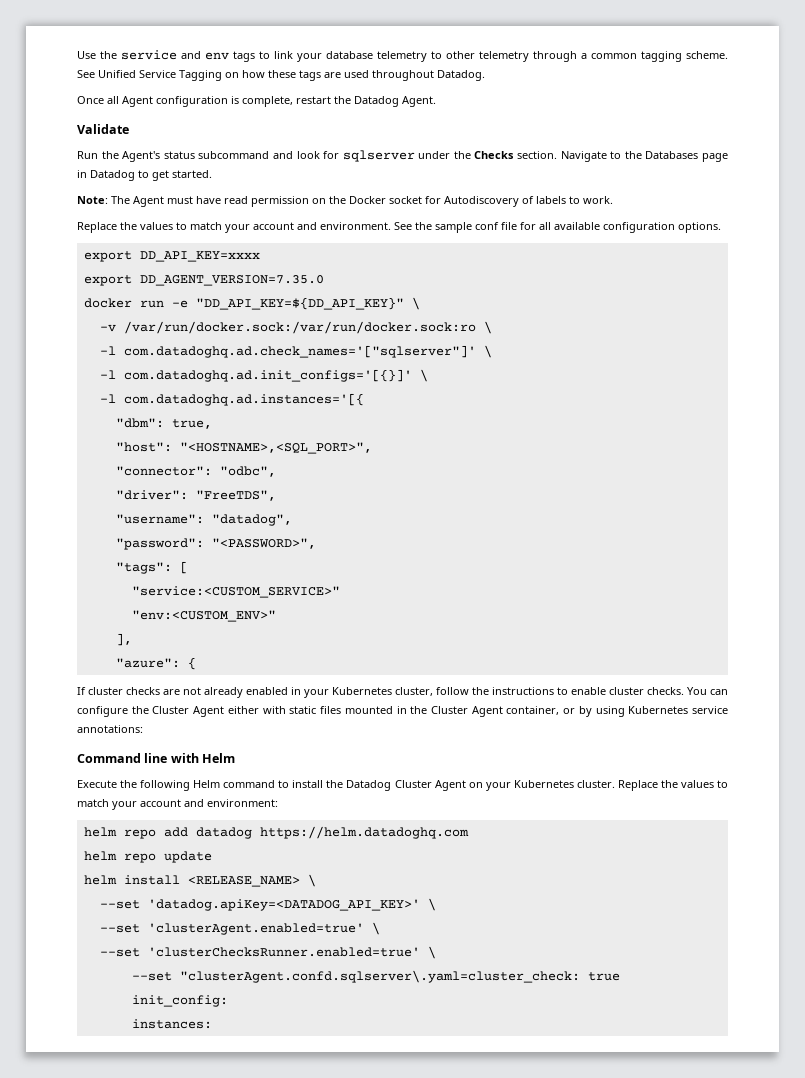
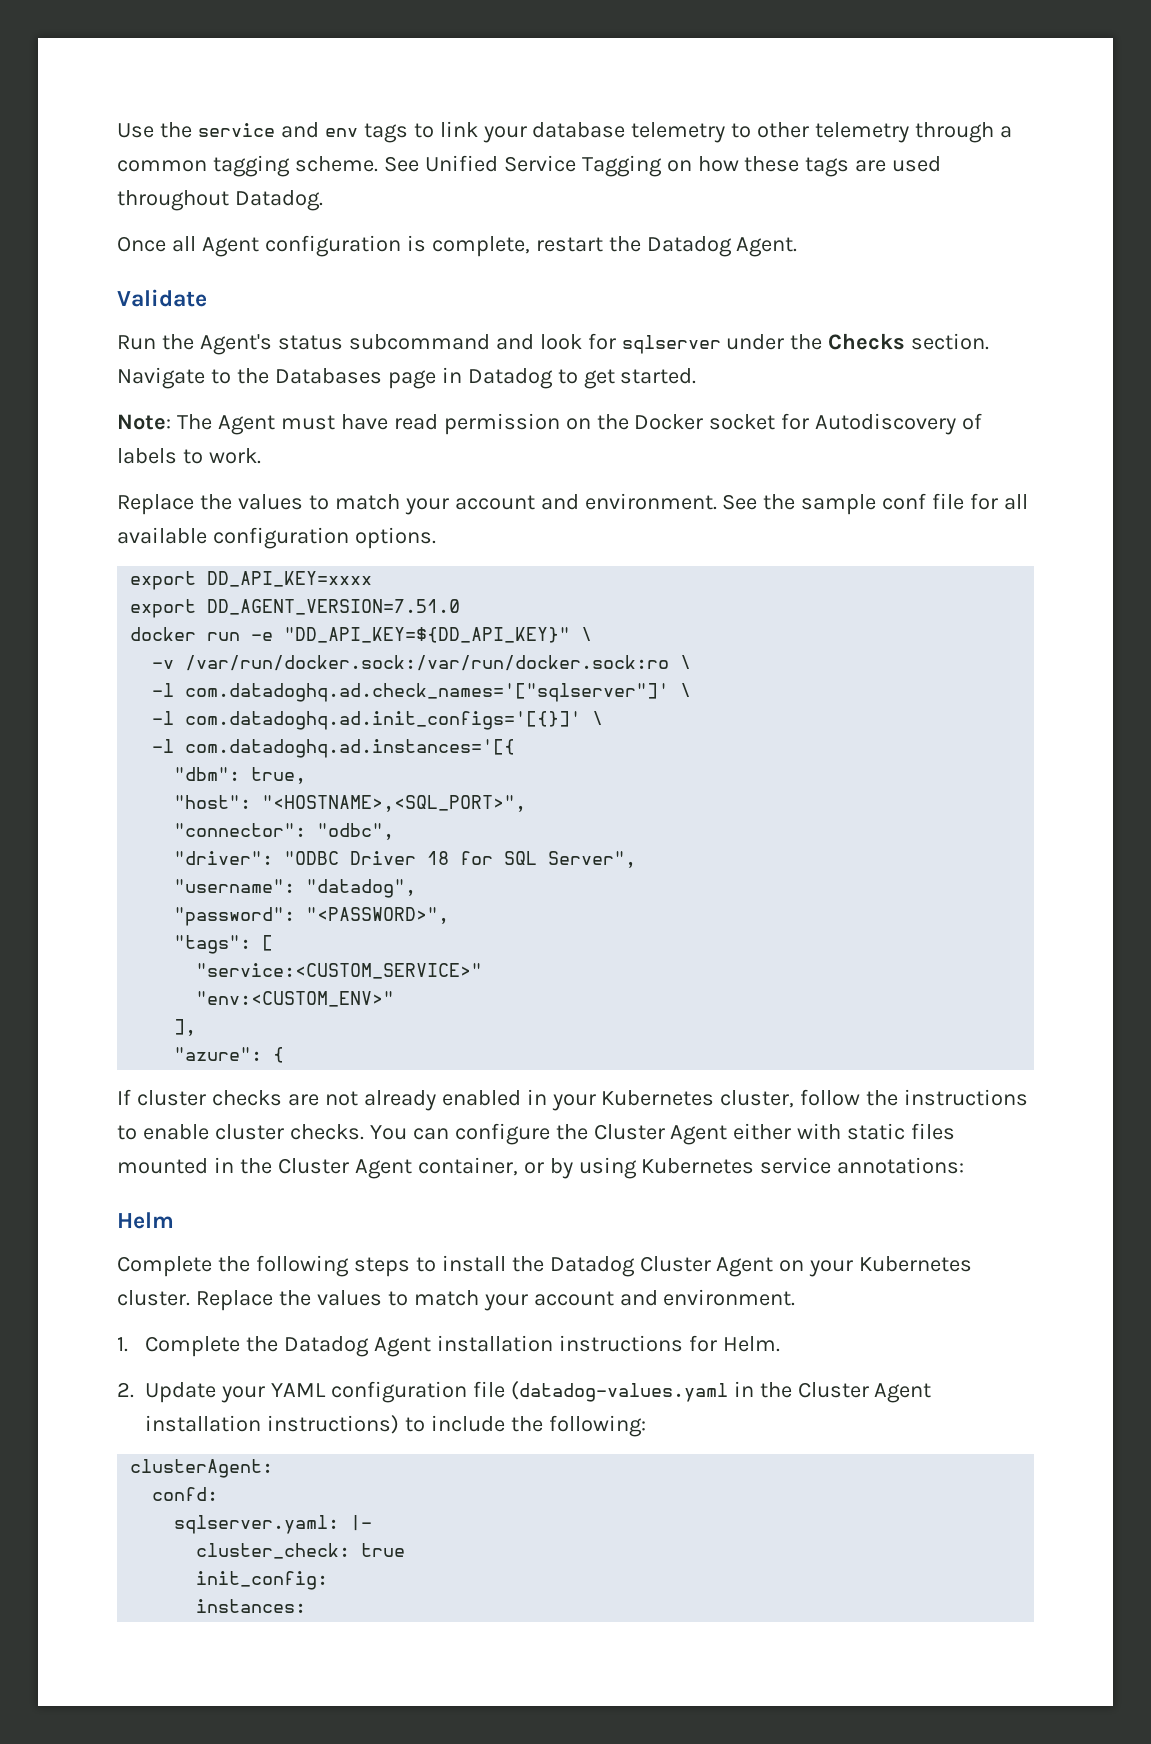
[139,275,324,286] DD_AGENT_VERSION=7.35.0 -> [207,599,461,615] DD_AGENT_VERSION=7.51.0
[195,490,276,501] "FreeTDS", -> [284,851,637,868] "ODBC Driver 18 for SQL Server",
[77,753,199,763] Command line with -> (965, 1165) none
[77,780,117,788] Execute -> [117,1256,212,1277] Complete
[193,780,276,788] Helm command -> [353,1257,410,1277] steps
[207,799,278,807] [83,826,469,839] [83,851,212,863] [83,874,316,887] [99,898,436,911] [99,922,380,935] [99,946,436,959] [131,970,580,983] environment: // helm repo add datadog https://helm.datadoghq.com // helm repo update // helm install <RELEASE_NAME> \ // --set 'datadog.apiKey=<DATADOG_API_KEY>' \ // --set 'clusterAgent.enabled=true' \ // --set 'clusterChecksRunner.enabled=true' \ // --set "clusterAgent.confd.sqlserver\.yaml=cluster_check: -> [663,1289,796,1306] [117,1335,780,1357] [117,1381,932,1403] [145,1415,646,1437] [130,1459,274,1478] [152,1487,219,1501] [174,1515,373,1534] [196,1543,351,1559] environment. // 1. Complete the Datadog Agent installation instructions for Helm. // 2. Update your YAML configuration file (datadog-values.yaml in the Cluster Agent installation instructions) to include the following: // clusterAgent: // confd: // sqlserver.yaml: |- // cluster_check:

